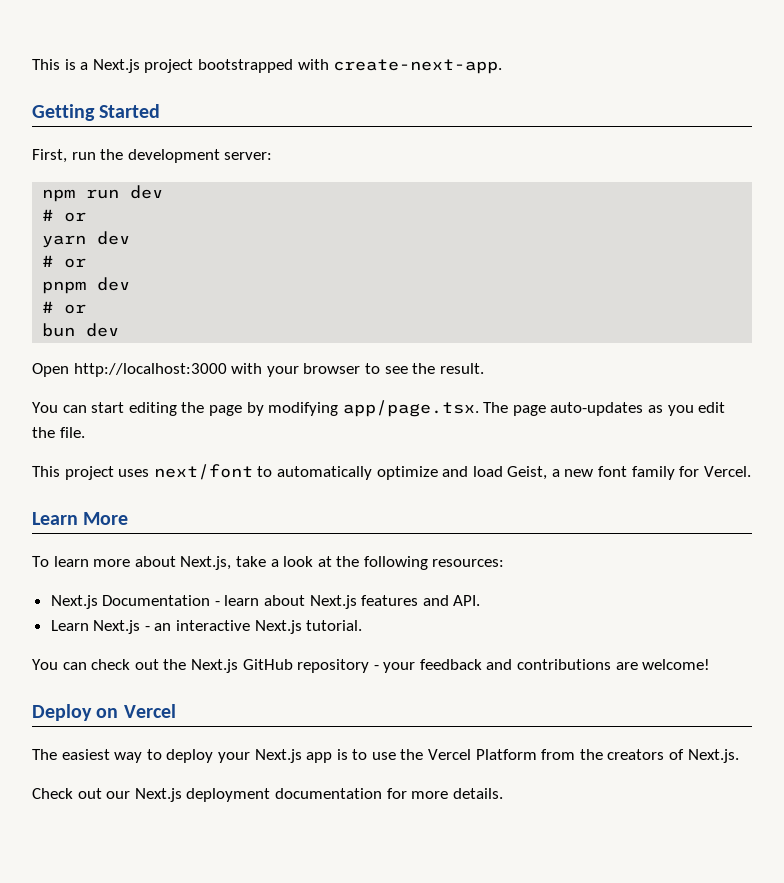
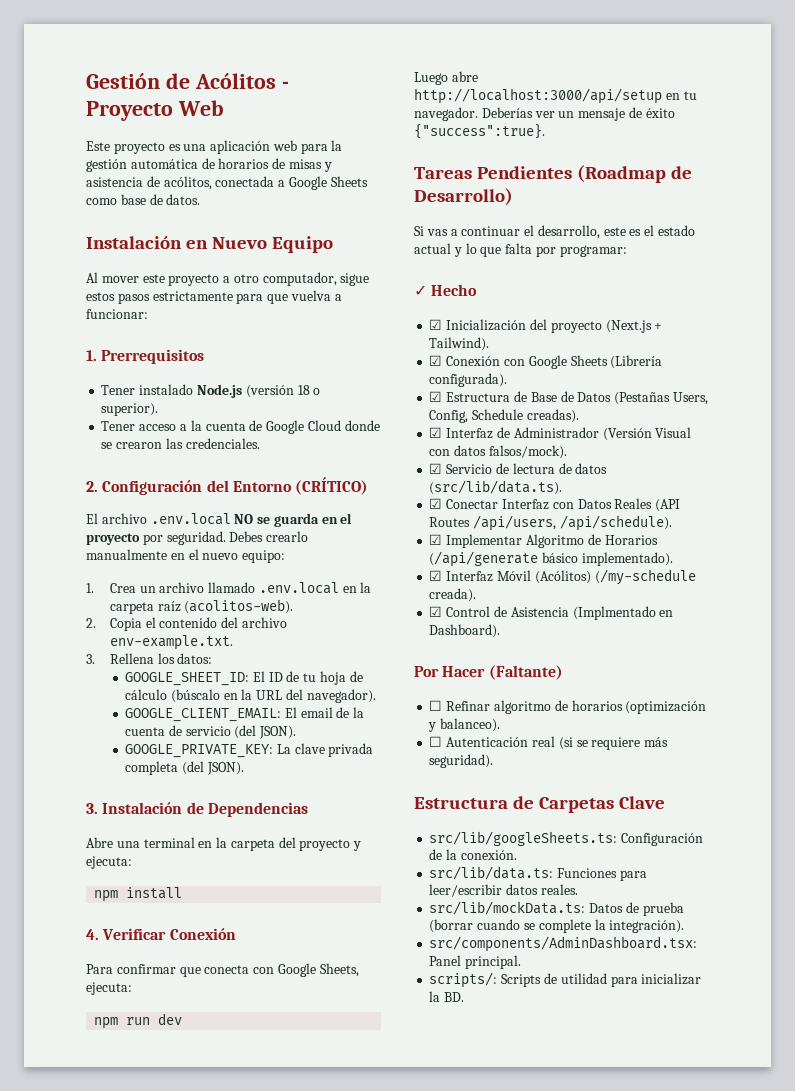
[32,59,503,74] [32,104,161,121] [32,149,273,163] [42,185,164,202] [42,209,87,222] [42,231,131,248] [42,255,87,268] [42,277,131,294] [42,301,87,314] [42,323,120,337] [32,363,484,377] [32,400,726,417] [32,427,85,438] [32,464,751,480] [32,512,129,525] [32,556,505,570] [50,595,481,609] [50,620,363,634] [32,659,711,673] [32,704,176,721] [32,749,739,763] [32,788,503,802] This is a Next.js project bootstrapped with create-next-app. // Getting Started // First, run the development server: // npm run dev // # or // yarn dev // # or // pnpm dev // # or // bun dev // Open http://localhost:3000 with your browser to see the result. // You can start editing the page by modifying app/page.tsx. The page auto-updates as you edit the file. // This project uses next/font to automatically optimize and load Geist, a new font family for Vercel. // Learn More // To learn more about Next.js, take a look at the following resources: // Next.js Documentation - learn about Next.js features and API. // Learn Next.js - an interactive Next.js tutorial. // You can check out the Next.js GitHub repository - your feedback and contributions are welcome! // Deploy on Vercel // The easiest way to deploy your Next.js app is to use the Vercel Platform from the creators of Next.js. // Check out our Next.js deployment documentation for more details. -> [86,73,289,89] [86,100,224,121] [86,140,343,154] [86,158,332,172] [86,176,368,190] [86,194,201,205] [86,236,334,253] [86,272,370,286] [86,290,342,304] [86,309,148,319] [86,349,205,364] [101,384,321,398] [101,403,159,416] [101,420,380,434] [101,438,260,449] [86,477,369,495] [86,513,353,527] [86,531,309,545] [86,549,286,563] [86,582,372,594] [109,599,294,614] [86,617,287,631] [109,635,233,650] [86,653,213,664] [125,671,363,686] [125,689,376,703] [125,707,365,722] [125,725,297,739] [125,743,374,758] [125,761,244,775] [86,802,308,817] [86,837,362,851] [86,856,132,869] [94,887,183,902] [86,928,236,940] [86,963,359,977] [86,982,132,995] [94,1013,183,1029] [414,71,478,85] [414,88,697,104] [414,107,675,121] [414,124,545,139] [414,165,693,183] [414,188,513,206] [414,225,696,239] [414,243,627,257] [414,284,478,296] [429,319,663,333] [429,337,490,351] [429,355,663,369] [429,373,508,387] [429,391,708,405] [429,409,579,423] [429,427,692,441] [429,445,567,459] [429,463,608,474] [429,480,563,495] [429,498,681,512] [429,515,672,531] [429,534,658,548] [429,551,673,567] [429,569,696,585] [429,588,477,602] [429,606,674,620] [429,624,501,638] [414,665,563,680] [429,700,707,714] [428,718,501,732] [429,736,669,750] [429,754,494,768] [414,796,666,813] [429,831,704,846] [429,849,517,860] [429,866,647,881] [429,884,578,897] [429,901,684,916] [429,919,685,933] [429,936,698,952] [429,955,522,969] [429,972,702,988] [429,991,465,1002] Gestión de Acólitos - Proyecto Web // Este proyecto es una aplicación web para la gestión automática de horarios de misas y asistencia de acólitos, conectada a Google Sheets como base de datos. // Instalación en Nuevo Equipo // Al mover este proyecto a otro computador, sigue estos pasos estrictamente para que vuelva a funcionar: // 1. Prerrequisitos // Tener instalado Node.js (versión 18 o superior). // Tener acceso a la cuenta de Google Cloud donde se crearon las credenciales. // 2. Configuración del Entorno (CRÍTICO) // El archivo .env.local NO se guarda en el proyecto por seguridad. Debes crearlo manualmente en el nuevo equipo: // 1. Crea un archivo llamado .env.local en la carpeta raíz (acolitos-web). // 2. Copia el contenido del archivo env-example.txt. // 3. Rellena los datos: // GOOGLE_SHEET_ID: El ID de tu hoja de cálculo (búscalo en la URL del navegador). // GOOGLE_CLIENT_EMAIL: El email de la cuenta de servicio (del JSON). // GOOGLE_PRIVATE_KEY: La clave privada completa (del JSON). // 3. Instalación de Dependencias // Abre una terminal en la carpeta del proyecto y ejecuta: // npm install // 4. Verificar Conexión // Para confirmar que conecta con Google Sheets, ejecuta: // npm run dev // Luego abre http://localhost:3000/api/setup en tu navegador. Deberías ver un mensaje de éxito {"success":true}. // Tareas Pendientes (Roadmap de Desarrollo) // Si vas a continuar el desarrollo, este es el estado actual y lo que falta por programar: // ✓ Hecho // ☑ Inicialización del proyecto (Next.js + Tailwind). // ☑ Conexión con Google Sheets (Librería configurada). // ☑ Estructura de Base de Datos (Pestañas Users, Config, Schedule creadas). // ☑ Interfaz de Administrador (Versión Visual con datos falsos/mock). // ☑ Servicio de lectura de datos (src/lib/data.ts). // ☑ Conectar Interfaz con Datos Reales (API Routes /api/users, /api/schedule). // ☑ Implementar Algoritmo de Horarios (/api/generate básico implementado). // ☑ Interfaz Móvil (Acólitos) (/my-schedule creada). // ☑ Control de Asistencia (Implmentado en Dashboard). // Por Hacer (Faltante) // ☐ Refinar algoritmo de horarios (optimización y balanceo). // ☐ Autenticación real (si se requiere más seguridad). // Estructura de Carpetas Clave // src/lib/googleSheets.ts: Configuración de la conexión. // src/lib/data.ts: Funciones para leer/escribir datos reales. // src/lib/mockData.ts: Datos de prueba (borrar cuando se complete la integración). // src/components/AdminDashboard.tsx: Panel principal. // scripts/: Scripts de utilidad para inicializar la BD.

